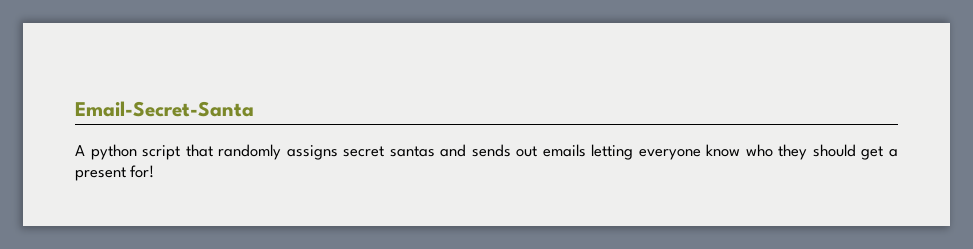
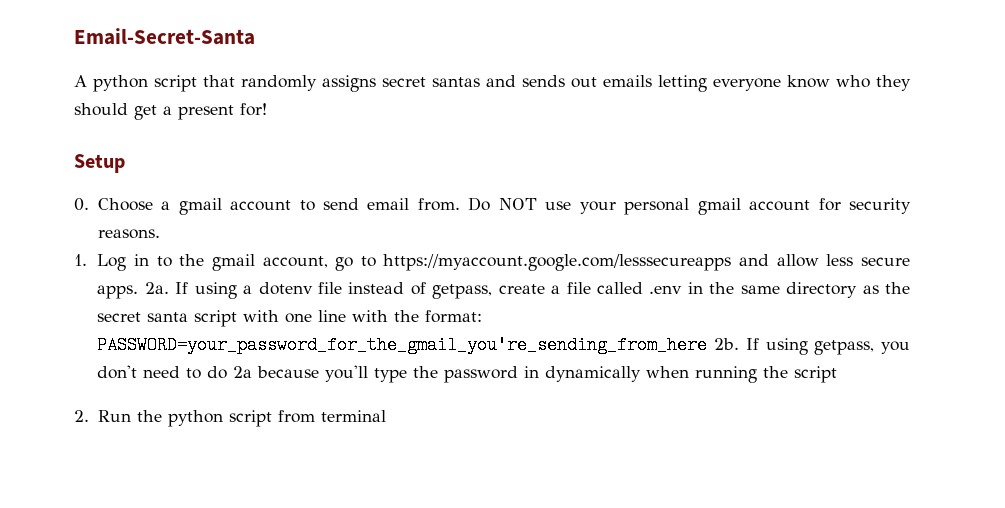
(155, 171) none -> [74,154,125,173] [74,197,911,215] [97,229,160,239] [74,254,910,271] [97,282,910,299] [97,310,483,327] [97,336,911,355] [97,365,838,383] [74,410,386,427] // Setup // 0. Choose a gmail account to send email from. Do NOT use your personal gmail account for security reasons. // 1. Log in to the gmail account, go to https://myaccount.google.com/lesssecureapps and allow less secure apps. 2a. If using a dotenv file instead of getpass, create a file called .env in the same directory as the secret santa script with one line with the format: PASSWORD=your_password_for_the_gmail_you're_sending_from_here 2b. If using getpass, you don't need to do 2a because you'll type the password in dynamically when running the script // 2. Run the python script from terminal

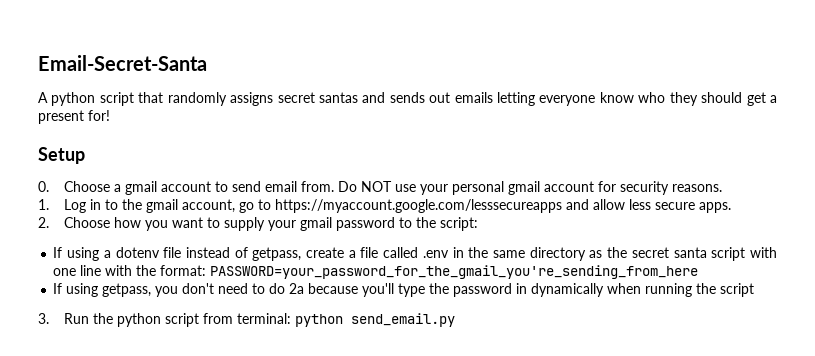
[144,282,169,294] 2a. -> [38,217,478,231] // 2. Choose how you want to supply your gmail password to the script: //
[714,338,740,350] 2b. -> (699, 272) //
[74,410,89,422] 2. -> [38,313,49,324] 3.
[320,410,386,422] terminal -> [236,313,455,327] terminal: python send_email.py

